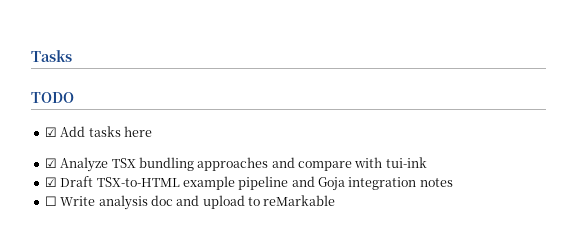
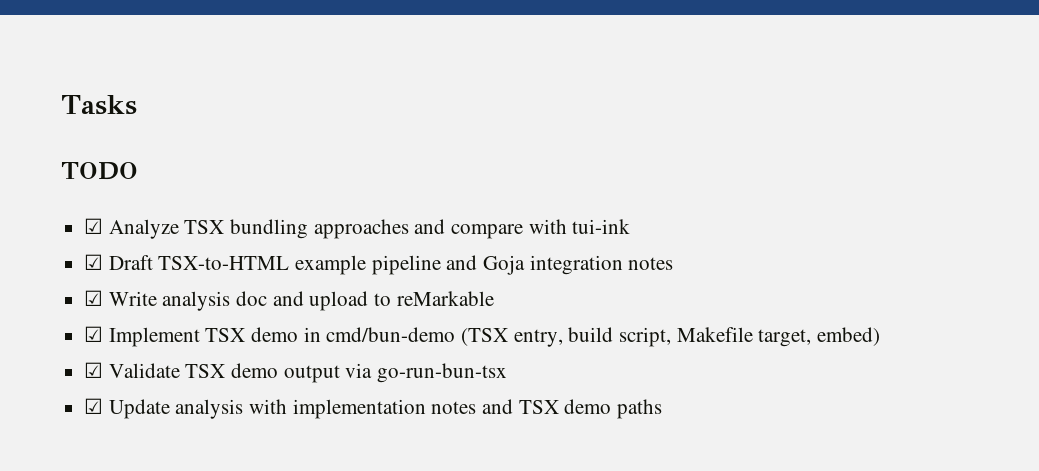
[44,126,152,137] // ☑ Add tasks here -> (138, 171) none
[44,196,57,206] ☐ -> [84,290,104,306] ☑
(336, 200) none -> [84,326,881,347] [84,362,508,383] [84,398,663,419] // ☑ Implement TSX demo in cmd/bun-demo (TSX entry, build script, Makefile target, embed) // ☑ Validate TSX demo output via go-run-bun-tsx // ☑ Update analysis with implementation notes and TSX demo paths

